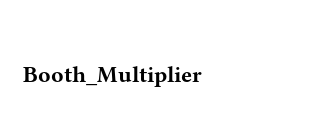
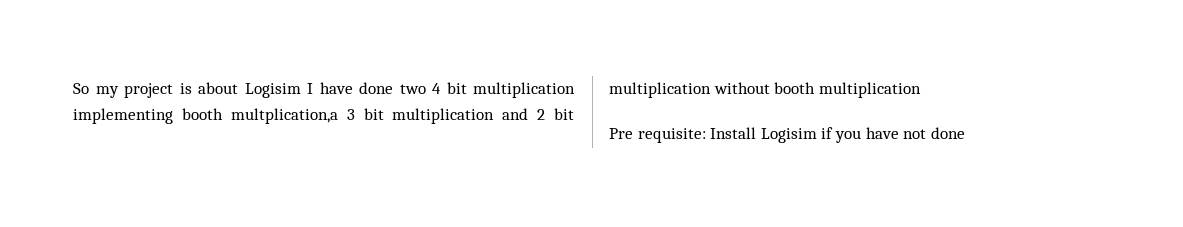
[23,66,202,87] Booth_Multiplier -> [73,82,575,98] [73,108,574,124] [609,82,921,98] [609,127,965,143] So my project is about Logisim I have done two 4 bit multiplication implementing booth multplication,a 3 bit multiplication and 2 bit multiplication without booth multiplication // Pre requisite: Install Logisim if you have not done

